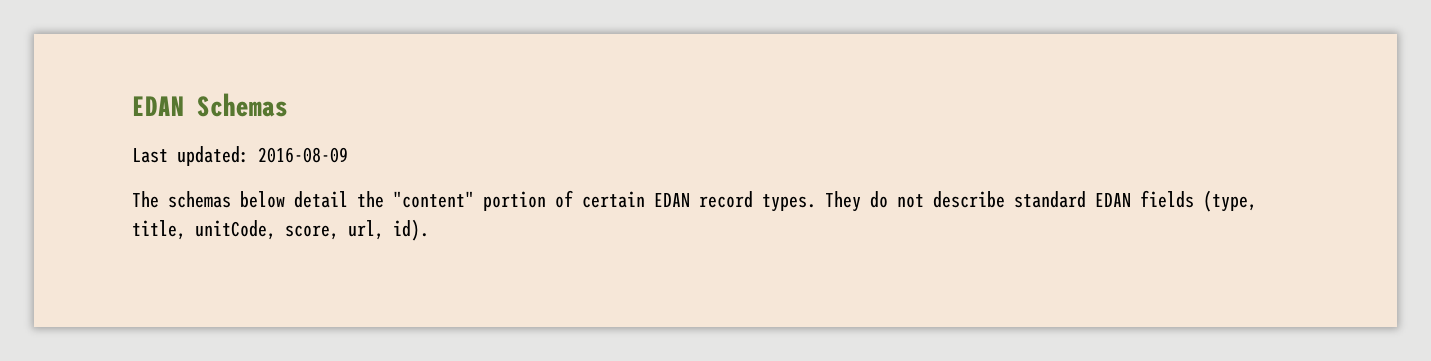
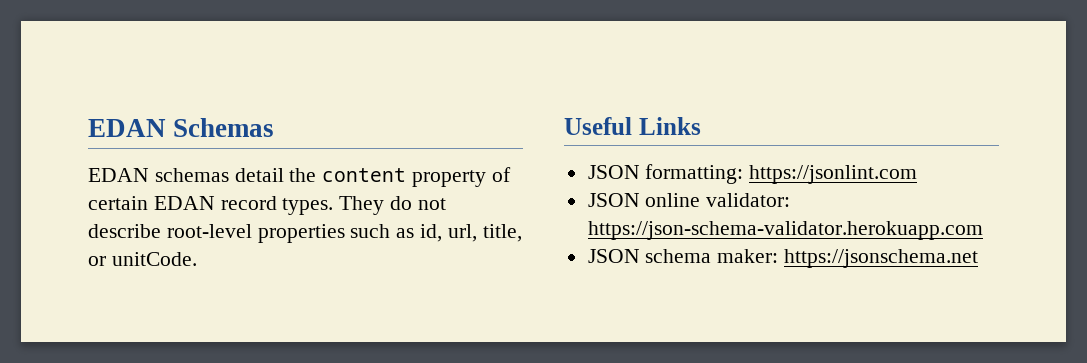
[132,146,348,166] [132,191,546,211] Last updated: 2016-08-09 // The schemas below detail the "content" portion -> [88,168,487,187] EDAN schemas detail the content property
[1014,190,1257,212] [132,219,429,241] standard EDAN fields (type, title, unitCode, score, url, id). -> [166,224,522,243] [88,252,197,266] [564,117,701,135] [587,164,918,184] [587,193,791,207] [587,221,983,240] [587,249,979,268] root-level properties such as id, url, title, or unitCode. // Useful Links // JSON formatting: https://jsonlint.com // JSON online validator: https://json-schema-validator.herokuapp.com // JSON schema maker: https://jsonschema.net

